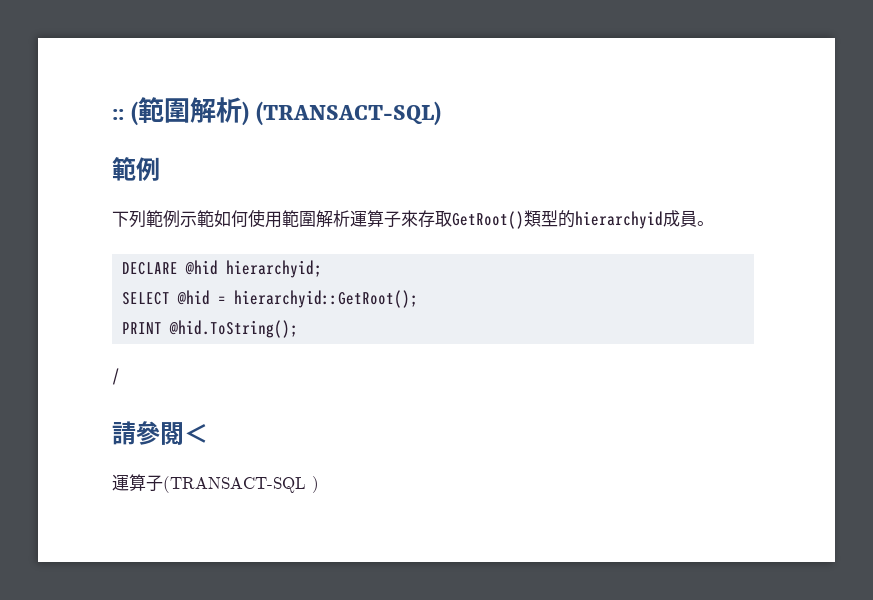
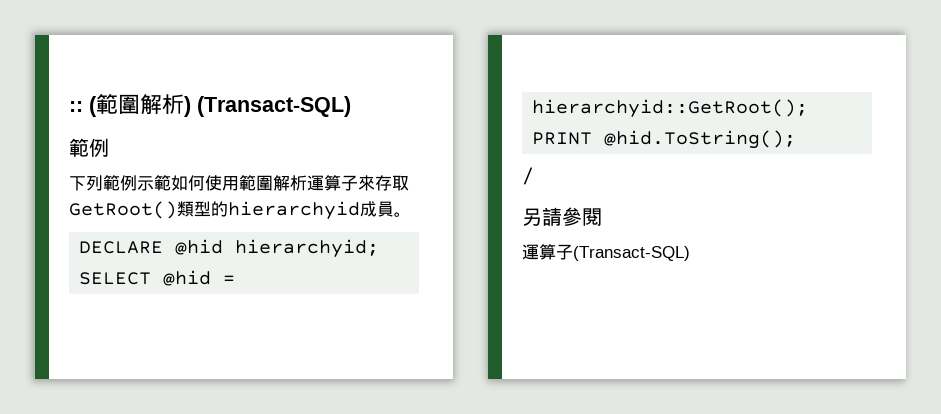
[256,101,442,126] (TRANSACT-SQL) -> [197,96,351,117] (Transact-SQL)
(120, 376) none -> [522,208,542,226] 另
[184,424,208,443] [112,474,319,493] ＜ // 運算子(TRANSACT-SQL ) -> [522,244,690,261] // 運算子(Transact-SQL)

